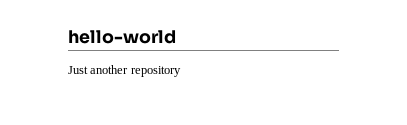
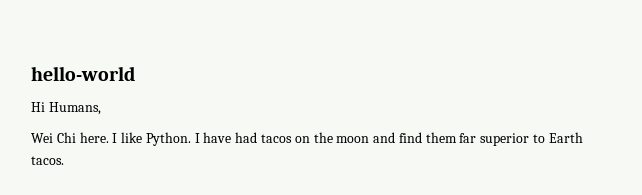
[68,65,181,77] Just another repository -> [31,102,101,115] [31,132,583,146] [31,156,64,165] Hi Humans, // Wei Chi here. I like Python. I have had tacos on the moon and find them far superior to Earth tacos.

